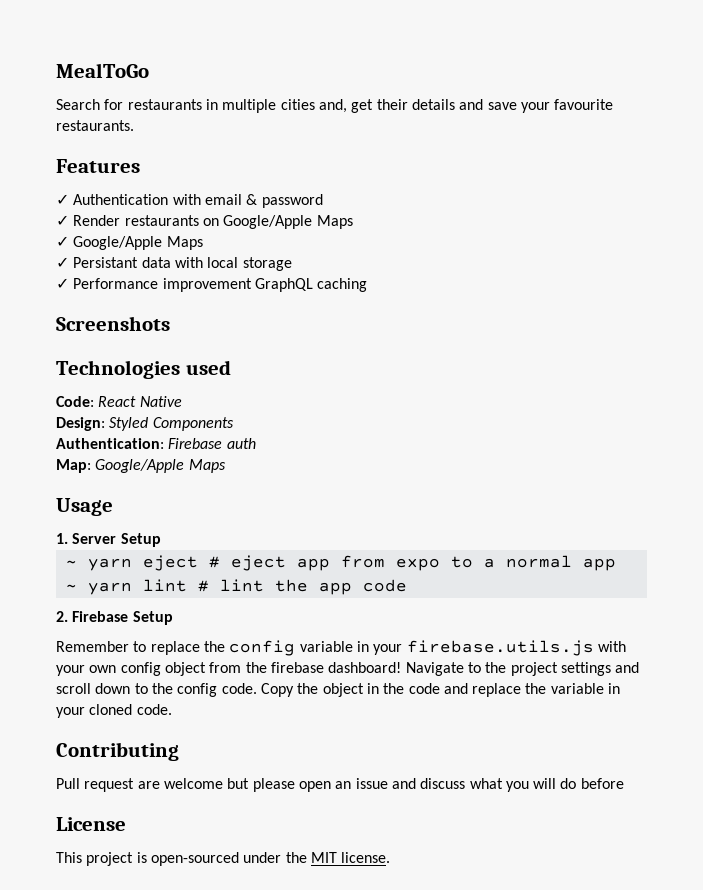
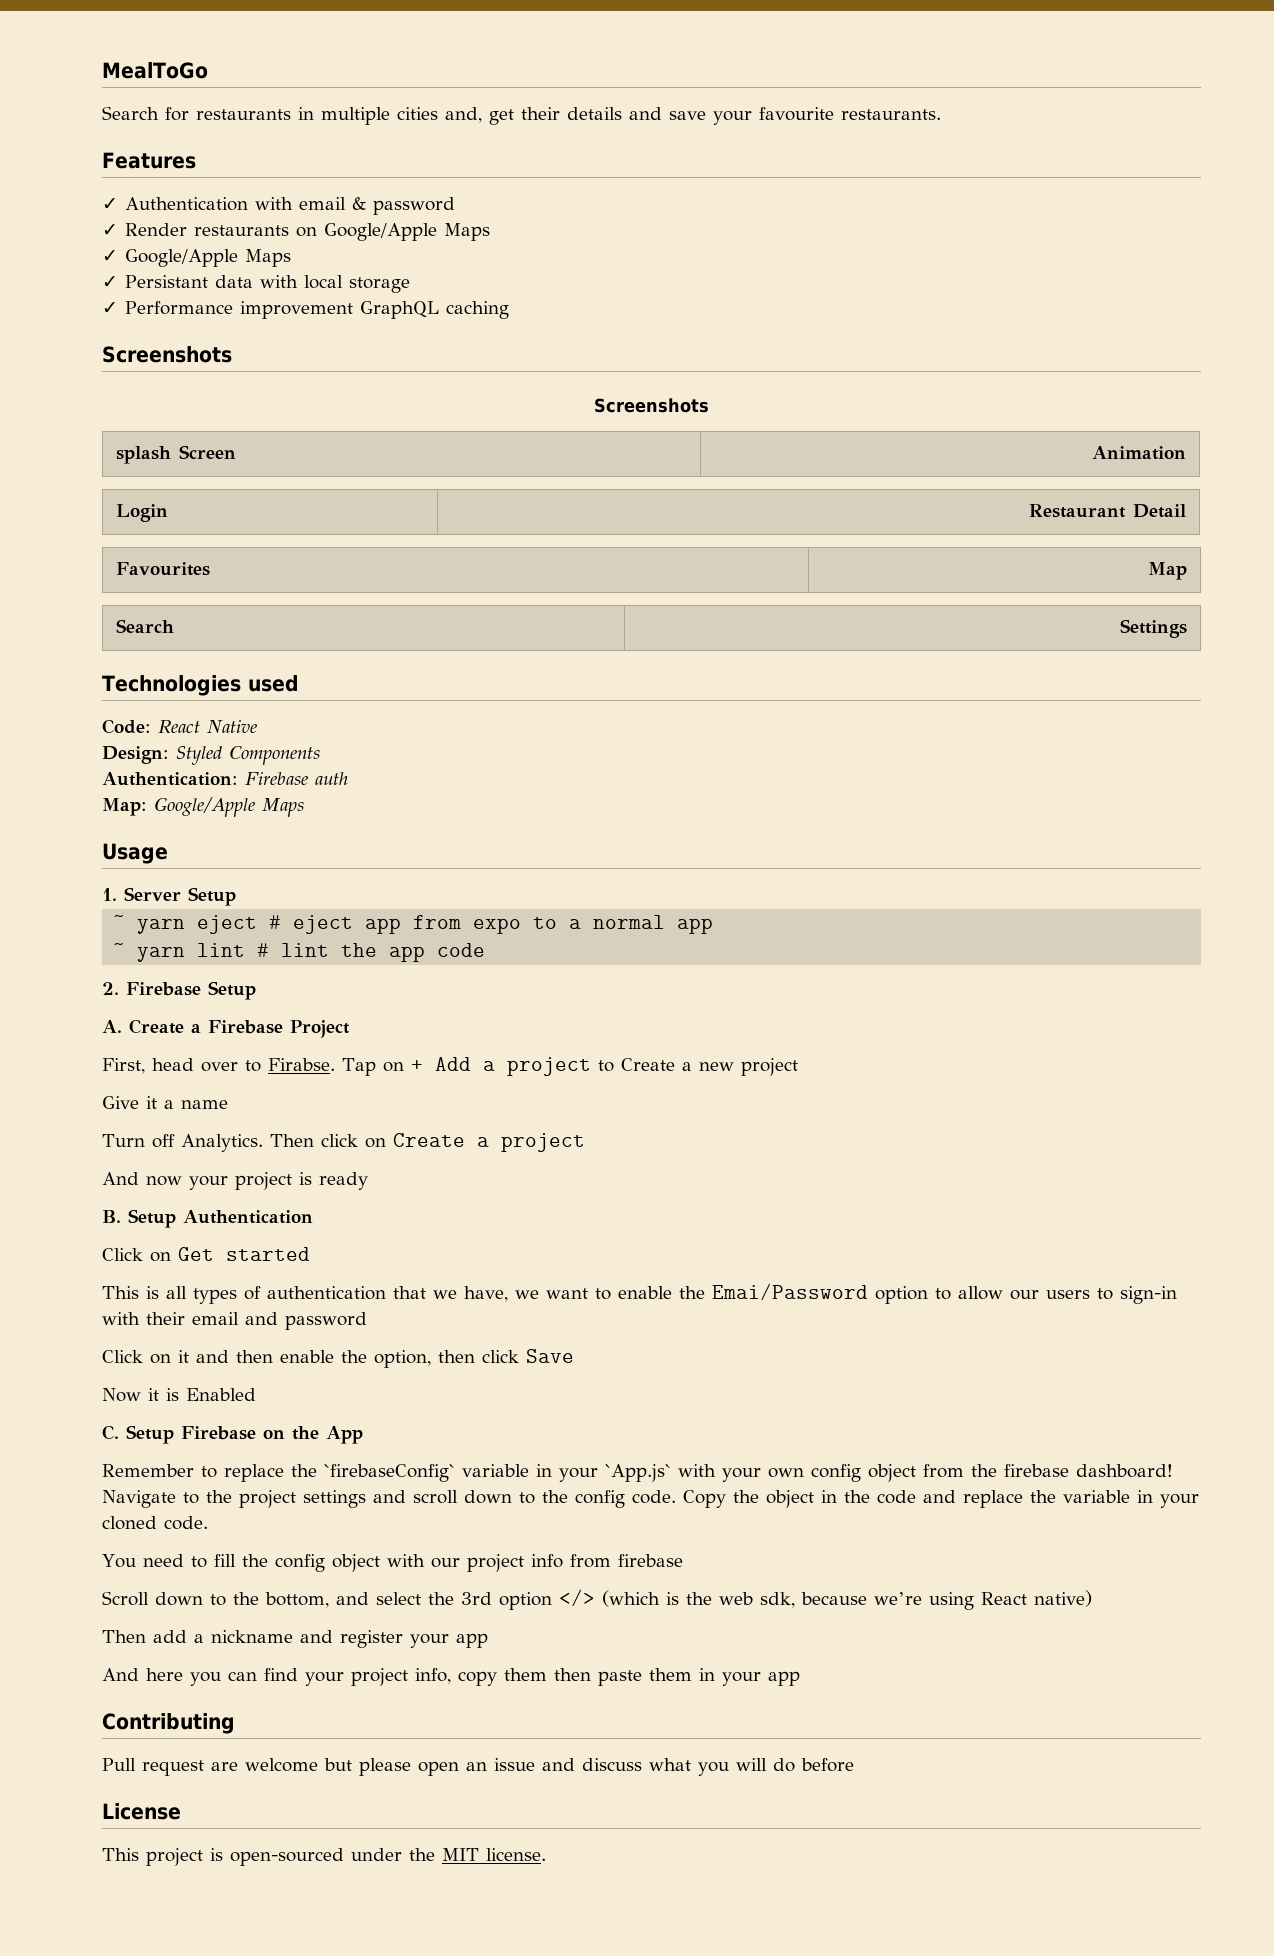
(170, 323) none -> [594,398,709,413] [116,445,237,464] [1091,446,1186,460] [116,504,169,522] [1028,504,1186,518] [116,562,211,576] [1147,562,1187,580] [116,619,175,633] [1119,619,1187,638] // Screenshots // splash Screen | Animation // Login | Restaurant Detail // Favourites | Map // Search | Settings
(173, 618) none -> [102,1019,350,1038] [102,1057,798,1076] [102,1096,228,1109] [102,1133,585,1152] [102,1172,368,1190] [102,1209,313,1228] [102,1247,310,1262] [102,1283,1177,1304] [102,1312,367,1330] [102,1349,574,1368] [102,1388,256,1402] [102,1425,363,1444] // A. Create a Firebase Project // First, head over to Firabse. Tap on + Add a project to Create a new project // Give it a name // Turn off Analytics. Then click on Create a project // And now your project is ready // B. Setup Authentication // Click on Get started // This is all types of authentication that we have, we want to enable the Emai/Password option to allow our users to sign-in with their email and password // Click on it and then enable the option, then click Save // Now it is Enabled // C. Setup Firebase on the App
[229,640,594,656] config variable in your firebase.utils.js -> [324,1464,671,1482] `firebaseConfig` variable in your `App.js`
(172, 709) none -> [102,1554,683,1572] [102,1589,1092,1610] [102,1630,488,1648] [102,1668,800,1686] // You need to fill the config object with our project info from firebase // Scroll down to the bottom, and select the 3rd option </> (which is the web sdk, because we’re using React native) // Then add a nickname and register your app // And here you can find your project info, copy them then paste them in your app

